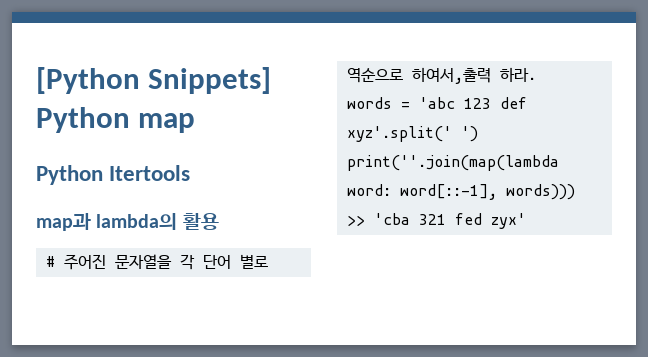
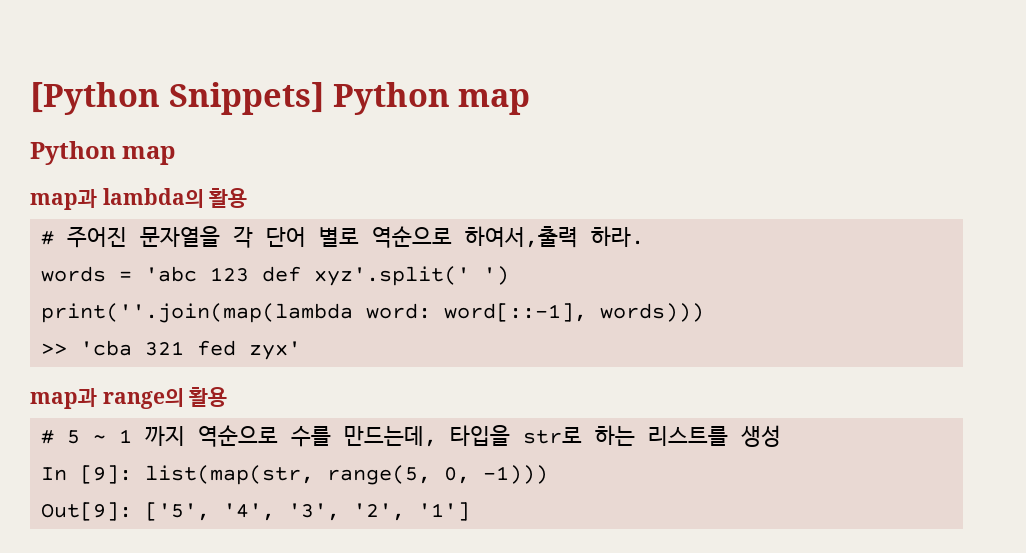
[109,165,191,181] Itertools -> [122,146,176,165] map
(526, 221) none -> [30,387,228,409] [40,425,781,447] [40,465,548,485] [40,502,470,521] // map과 range의 활용 // # 5 ~ 1 까지 역순으로 수를 만드는데, 타입을 str로 하는 리스트를 생성 // In [9]: list(map(str, range(5, 0, -1))) // Out[9]: ['5', '4', '3', '2', '1']

